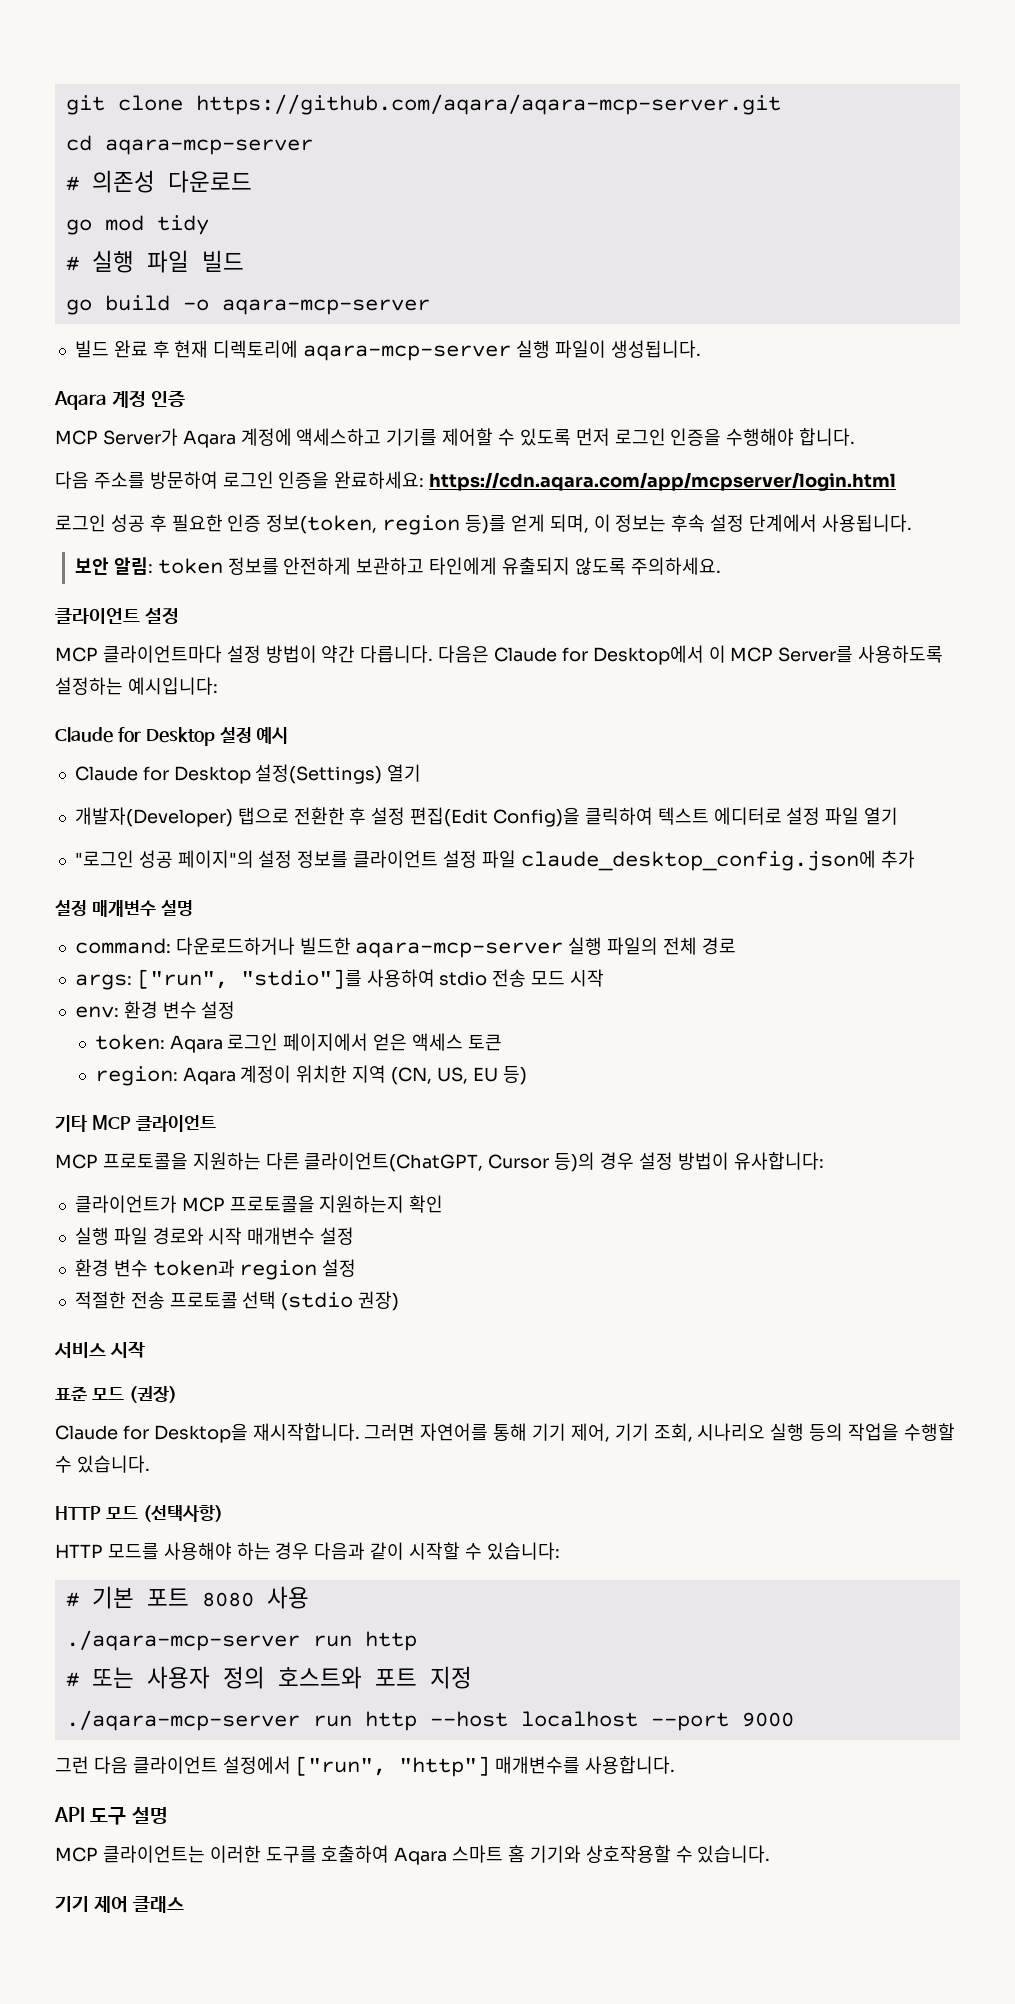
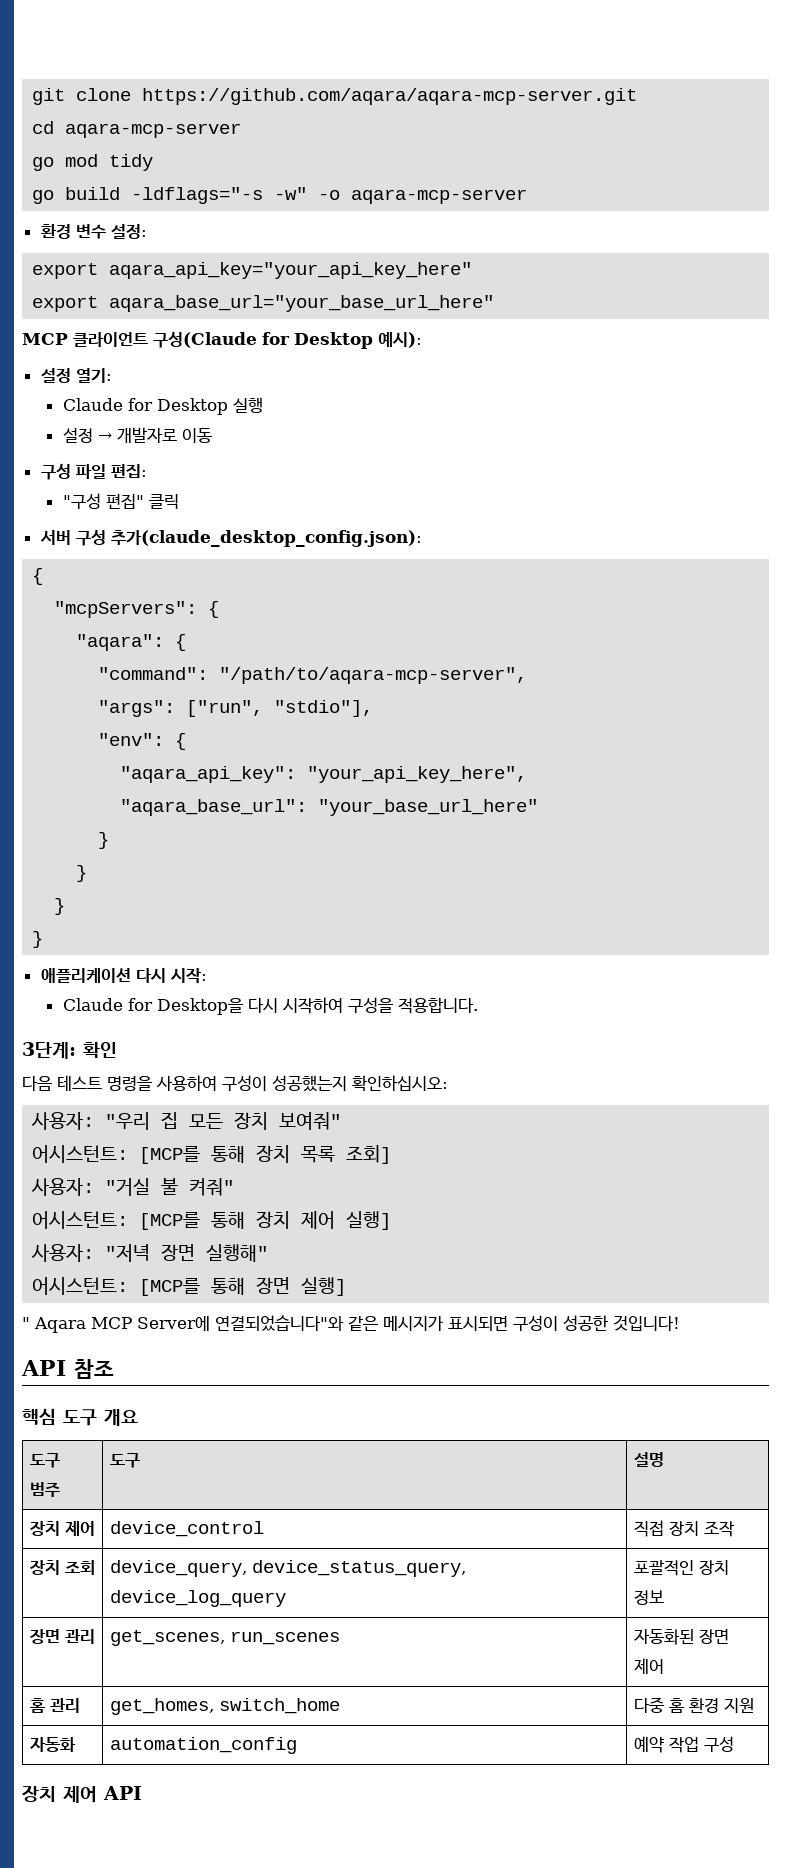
[65,170,252,193] // # 의존성 다운로드 -> (242, 130) none
[65,250,244,273] // # 실행 파일 빌드 -> (154, 162) none
(170, 303) none -> [131,187,308,204] -ldflags="-s -w"
[74,340,701,361] [54,390,186,410] [55,428,856,448] [55,471,897,491] [55,514,912,535] [74,557,721,575] [55,608,180,624] [55,645,944,665] [55,677,218,695] [55,727,289,746] [74,764,422,784] [74,807,899,827] [74,850,915,871] [55,900,193,917] [74,937,736,958] [74,969,604,990] [74,1001,236,1019] [94,1033,502,1053] [94,1065,527,1086] [55,1115,216,1132] [55,1152,824,1172] [74,1195,444,1213] [74,1227,355,1245] [74,1259,357,1280] [74,1291,400,1311] [54,1341,146,1358] [55,1386,177,1403] [55,1423,955,1443] [55,1455,150,1473] [55,1505,223,1522] [55,1542,560,1560] [65,1586,309,1609] [65,1630,417,1651] [65,1666,472,1689] [65,1710,794,1731] [55,1756,676,1777] [54,1806,168,1825] [55,1845,771,1865] [55,1896,185,1913] 빌드 완료 후 현재 디렉토리에 aqara-mcp-server 실행 파일이 생성됩니다. // Aqara 계정 인증 // MCP Server가 Aqara 계정에 액세스하고 기기를 제어할 수 있도록 먼저 로그인 인증을 수행해야 합니다. // 다음 주소를 방문하여 로그인 인증을 완료하세요: https://cdn.aqara.com/app/mcpserver/login.html // 로그인 성공 후 필요한 인증 정보(token, region 등)를 얻게 되며, 이 정보는 후속 설정 단계에서 사용됩니다. // 보안 알림: token 정보를 안전하게 보관하고 타인에게 유출되지 않도록 주의하세요. // 클라이언트 설정 // MCP 클라이언트마다 설정 방법이 약간 다릅니다. 다음은 Claude for Desktop에서 이 MCP Server를 사용하도록 설정하는 예시입니다: // Claude for Desktop 설정 예시 // Claude for Desktop 설정(Settings) 열기 // 개발자(Developer) 탭으로 전환한 후 설정 편집(Edit Config)을 클릭하여 텍스트 에디터로 설정 파일 열기 // "로그인 성공 페이지"의 설정 정보를 클라이언트 설정 파일 claude_desktop_config.json에 추가 // 설정 매개변수 설명 // command: 다운로드하거나 빌드한 aqara-mcp-server 실행 파일의 전체 경로 // args: ["run", "stdio"]를 사용하여 stdio 전송 모드 시작 // env: 환경 변수 설정 // token: Aqara 로그인 페이지에서 얻은 액세스 토큰 // region: Aqara 계정이 위치한 지역 (CN, US, EU 등) // 기타 MCP 클라이언트 // MCP 프로토콜을 지원하는 다른 클라이언트(ChatGPT, Cursor 등)의 경우 설정 방법이 유사합니다: // 클라이언트가 MCP 프로토콜을 지원하는지 확인 // 실행 파일 경로와 시작 매개변수 설정 // 환경 변수 token과 region 설정 // 적절한 전송 프로토콜 선택 (stdio 권장) // 서비스 시작 // 표준 모드 (권장) // Claude for Desktop을 재시작합니다. 그러면 자연어를 통해 기기 제어, 기기 조회, 시나리오 실행 등의 작업을 수행할 수 있습니다. // HTTP 모드 (선택사항) // HTTP 모드를 사용해야 하는 경우 다음과 같이 시작할 수 있습니다: // # 기본 포트 8080 사용 // ./aqara-mcp-server run http // # 또는 사용자 정의 호스트와 포트 지정 // ./aqara-mcp-server run http --host localhost --port 9000 // 그런 다음 클라이언트 설정에서 ["run", "http"] 매개변수를 사용합니다. // API 도구 설명 // MCP 클라이언트는 이러한 도구를 호출하여 Aqara 스마트 홈 기기와 상호작용할 수 있습니다. // 기기 제어 클래스 -> [40,224,147,239] [32,262,473,279] [32,295,495,312] [22,331,422,349] [40,368,112,383] [62,397,263,415] [62,427,212,443] [40,463,147,480] [62,493,179,509] [39,529,422,547] [32,568,44,585] [54,601,220,618] [76,634,187,651] [98,667,528,684] [98,700,374,717] [98,733,187,750] [120,766,528,783] [120,799,539,816] [98,832,110,849] [76,865,88,882] [54,898,66,915] [32,931,44,948] [40,968,207,984] [62,997,478,1015] [22,1041,117,1059] [22,1075,448,1092] [31,1112,342,1130] [32,1145,392,1164] [31,1178,235,1196] [32,1211,392,1230] [31,1244,269,1262] [32,1277,347,1296] [22,1315,680,1333] [21,1359,114,1379] [22,1408,138,1426] [29,1453,60,1468] [29,1482,60,1497] [109,1453,140,1468] [633,1452,664,1467] [29,1521,95,1536] [109,1521,264,1537] [633,1520,734,1537] [29,1560,95,1575] [109,1560,466,1577] [109,1590,286,1607] [633,1560,729,1576] [633,1590,664,1605] [29,1629,95,1644] [109,1630,340,1646] [633,1629,729,1645] [633,1658,664,1674] [29,1698,80,1713] [109,1698,340,1715] [633,1697,754,1713] [28,1737,76,1752] [109,1737,297,1754] [633,1736,734,1753] [22,1786,142,1803] 환경 변수 설정: // export aqara_api_key="your_api_key_here" // export aqara_base_url="your_base_url_here" // MCP 클라이언트 구성(Claude for Desktop 예시): // 설정 열기: // Claude for Desktop 실행 // 설정 → 개발자로 이동 // 구성 파일 편집: // "구성 편집" 클릭 // 서버 구성 추가(claude_desktop_config.json): // { // "mcpServers": { // "aqara": { // "command": "/path/to/aqara-mcp-server", // "args": ["run", "stdio"], // "env": { // "aqara_api_key": "your_api_key_here", // "aqara_base_url": "your_base_url_here" // } // } // } // } // 애플리케이션 다시 시작: // Claude for Desktop을 다시 시작하여 구성을 적용합니다. // 3단계: 확인 // 다음 테스트 명령을 사용하여 구성이 성공했는지 확인하십시오: // 사용자: "우리 집 모든 장치 보여줘" // 어시스턴트: [MCP를 통해 장치 목록 조회] // 사용자: "거실 불 켜줘" // 어시스턴트: [MCP를 통해 장치 제어 실행] // 사용자: "저녁 장면 실행해" // 어시스턴트: [MCP를 통해 장면 실행] // " Aqara MCP Server에 연결되었습니다"와 같은 메시지가 표시되면 구성이 성공한 것입니다! // API 참조 // 핵심 도구 개요 // 도구 범주 | 도구 | 설명 // 장치 제어 | device_control | 직접 장치 조작 // 장치 조회 | device_query, device_status_query, device_log_query | 포괄적인 장치 정보 // 장면 관리 | get_scenes, run_scenes | 자동화된 장면 제어 // 홈 관리 | get_homes, switch_home | 다중 홈 환경 지원 // 자동화 | automation_config | 예약 작업 구성 // 장치 제어 API

